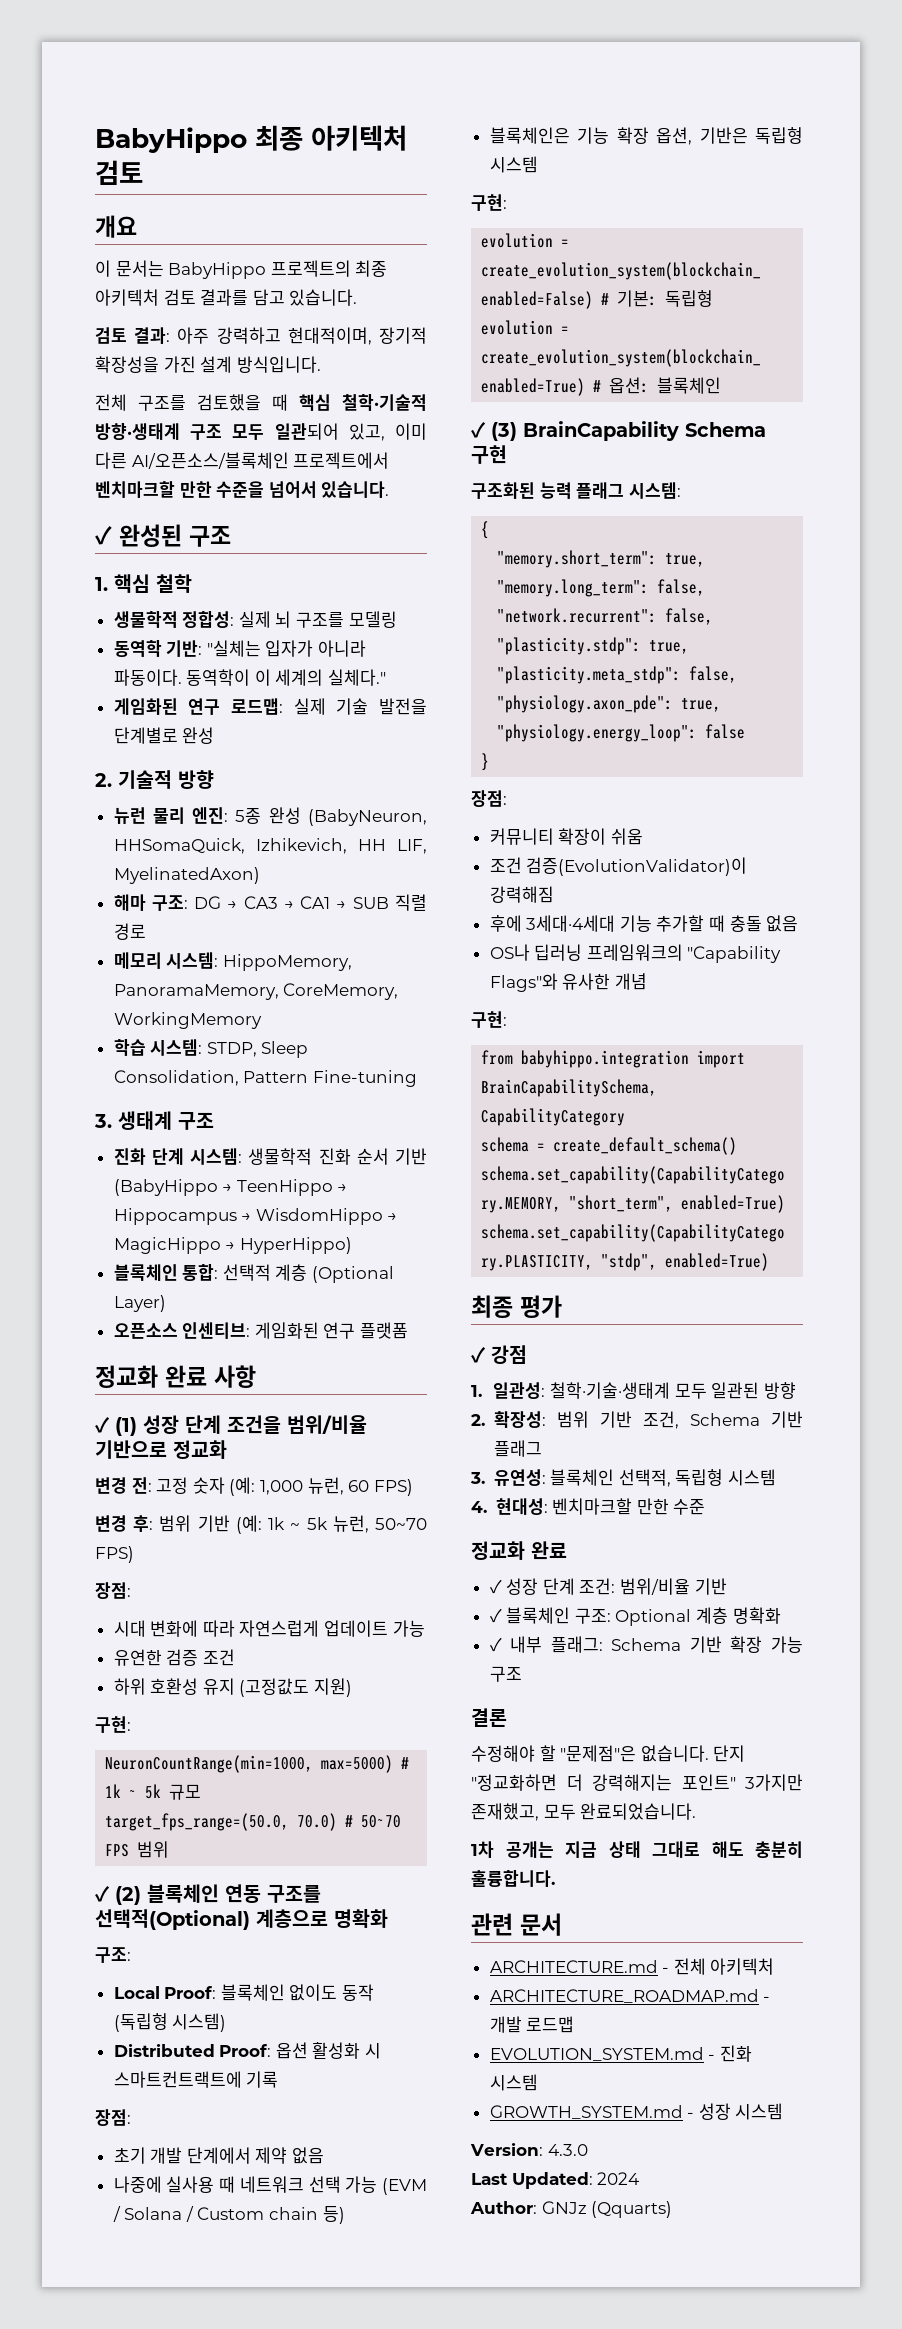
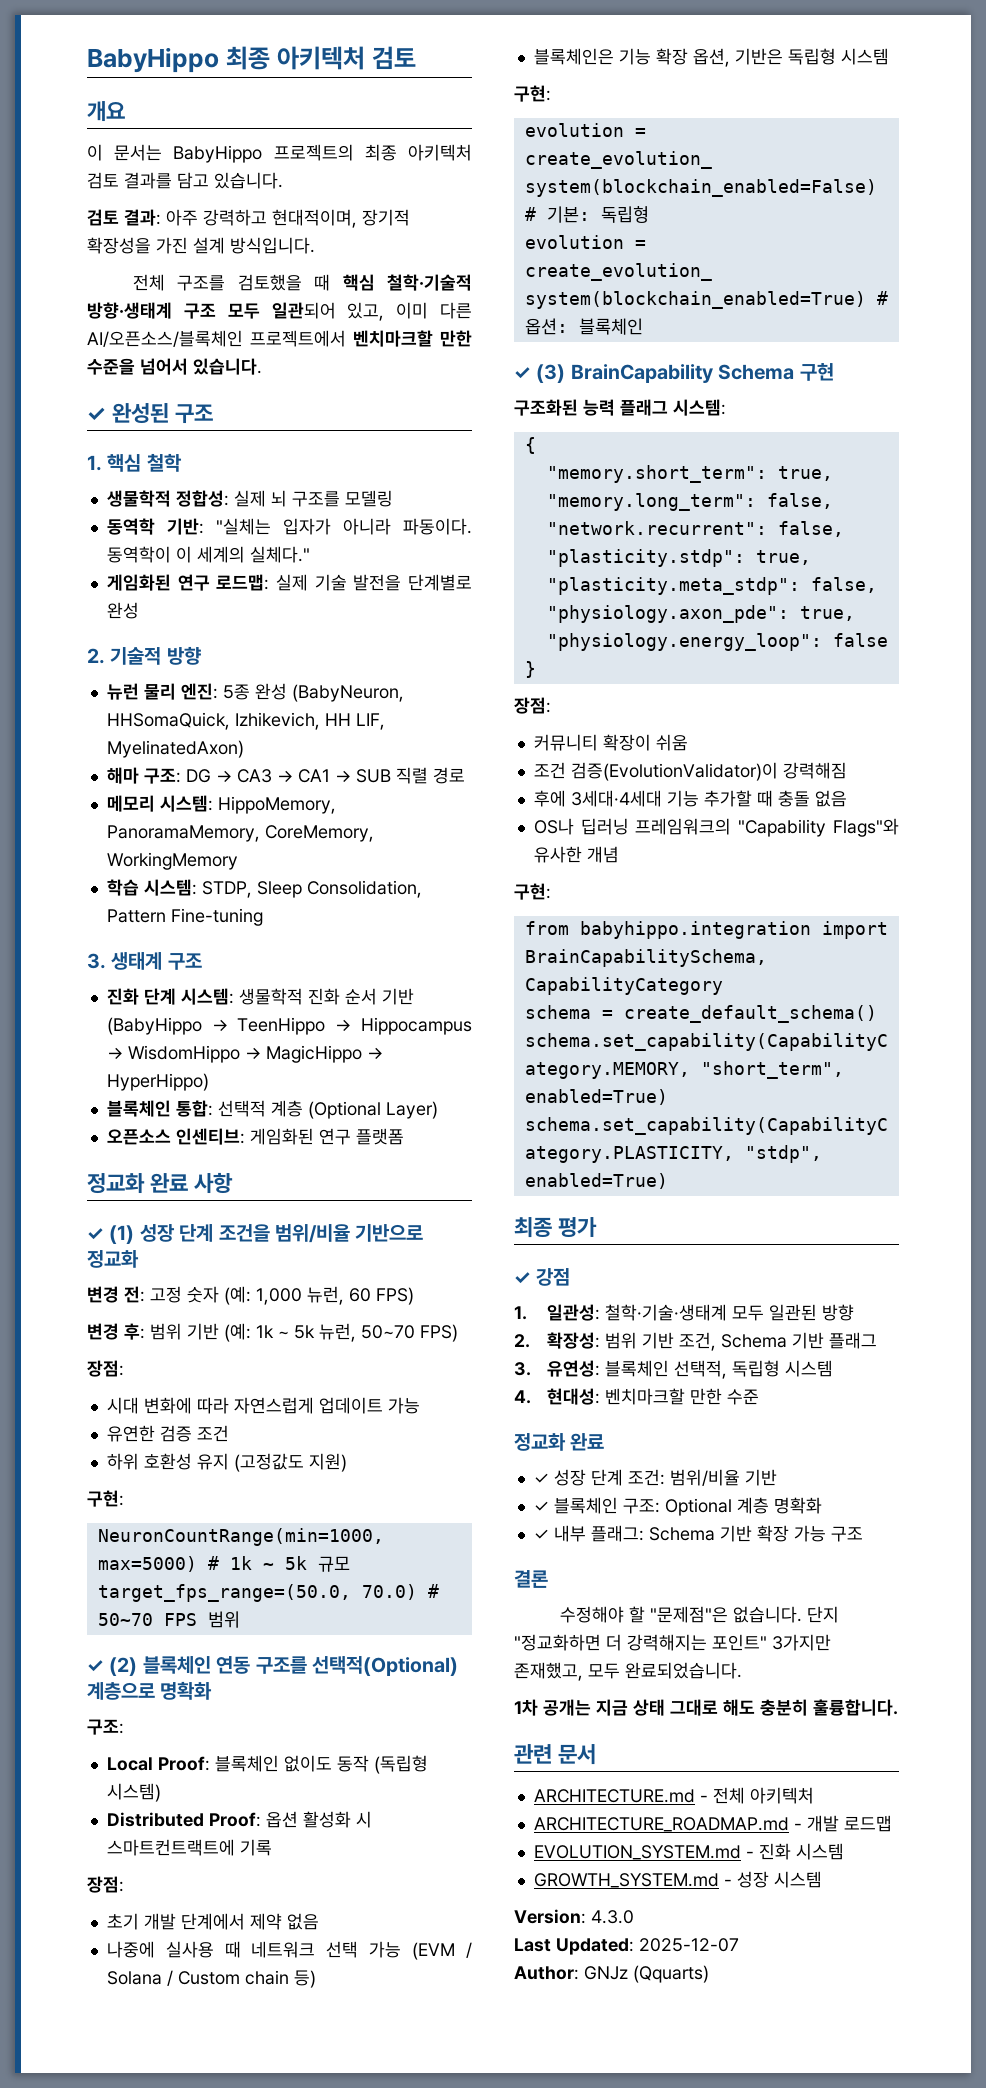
[597,2172,640,2185] 2024 -> [639,1938,739,1952] 2025-12-07

